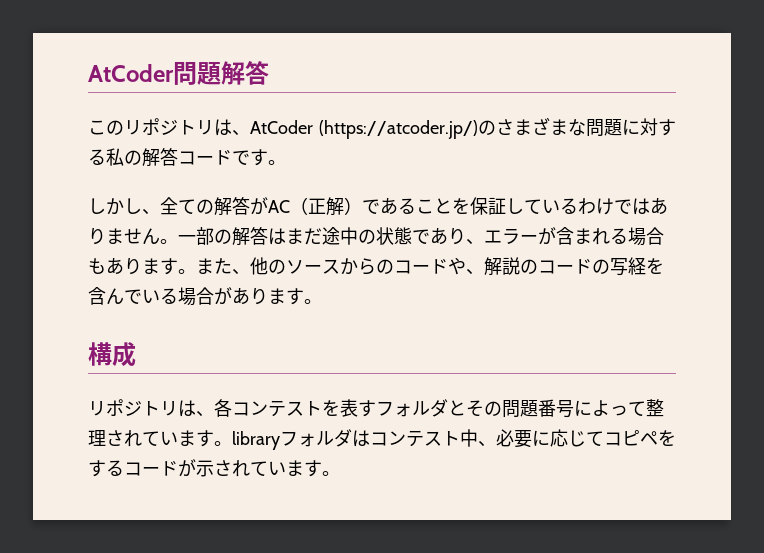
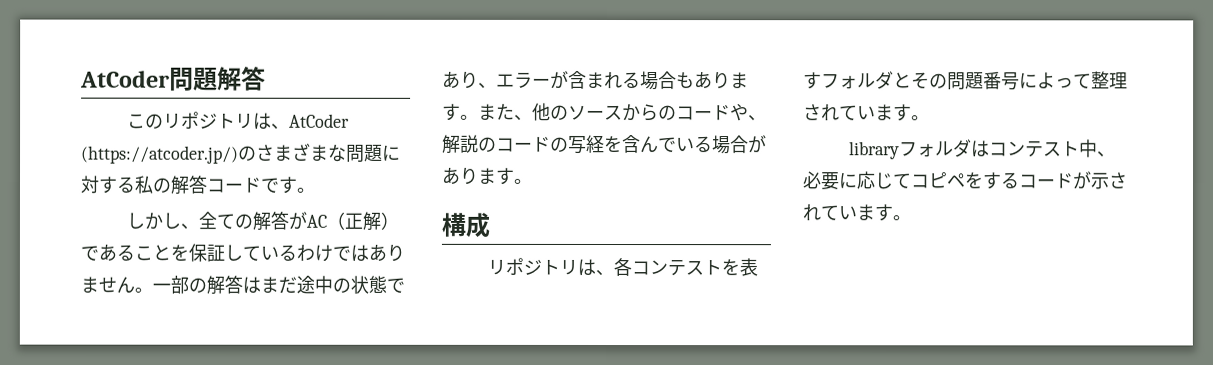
(232, 443) none -> (930, 118) //

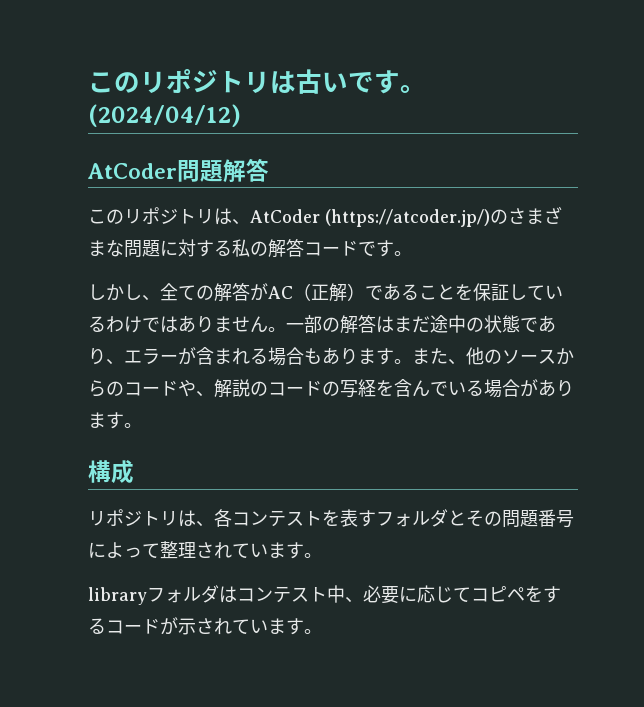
(80, 79) none -> [88,69,426,94] [88,104,241,127] このリポジトリは古いです。(2024/04/12) //

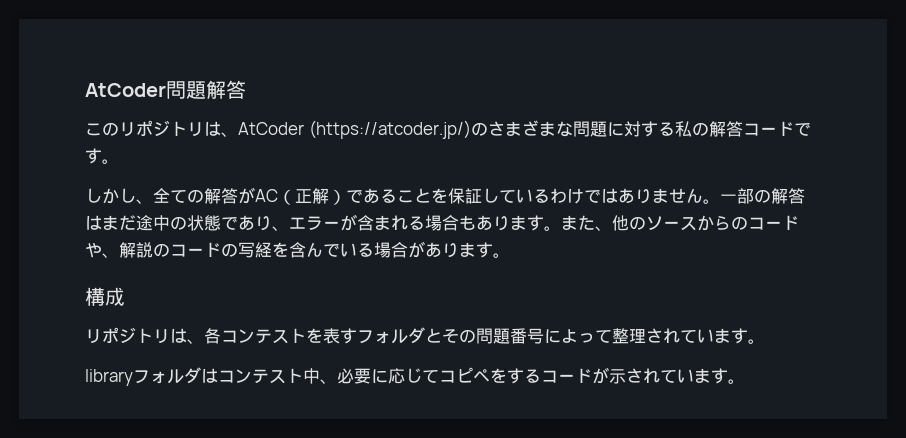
[88,69,426,94] [88,104,241,127] このリポジトリは古いです。(2024/04/12) // -> (85, 90) none

